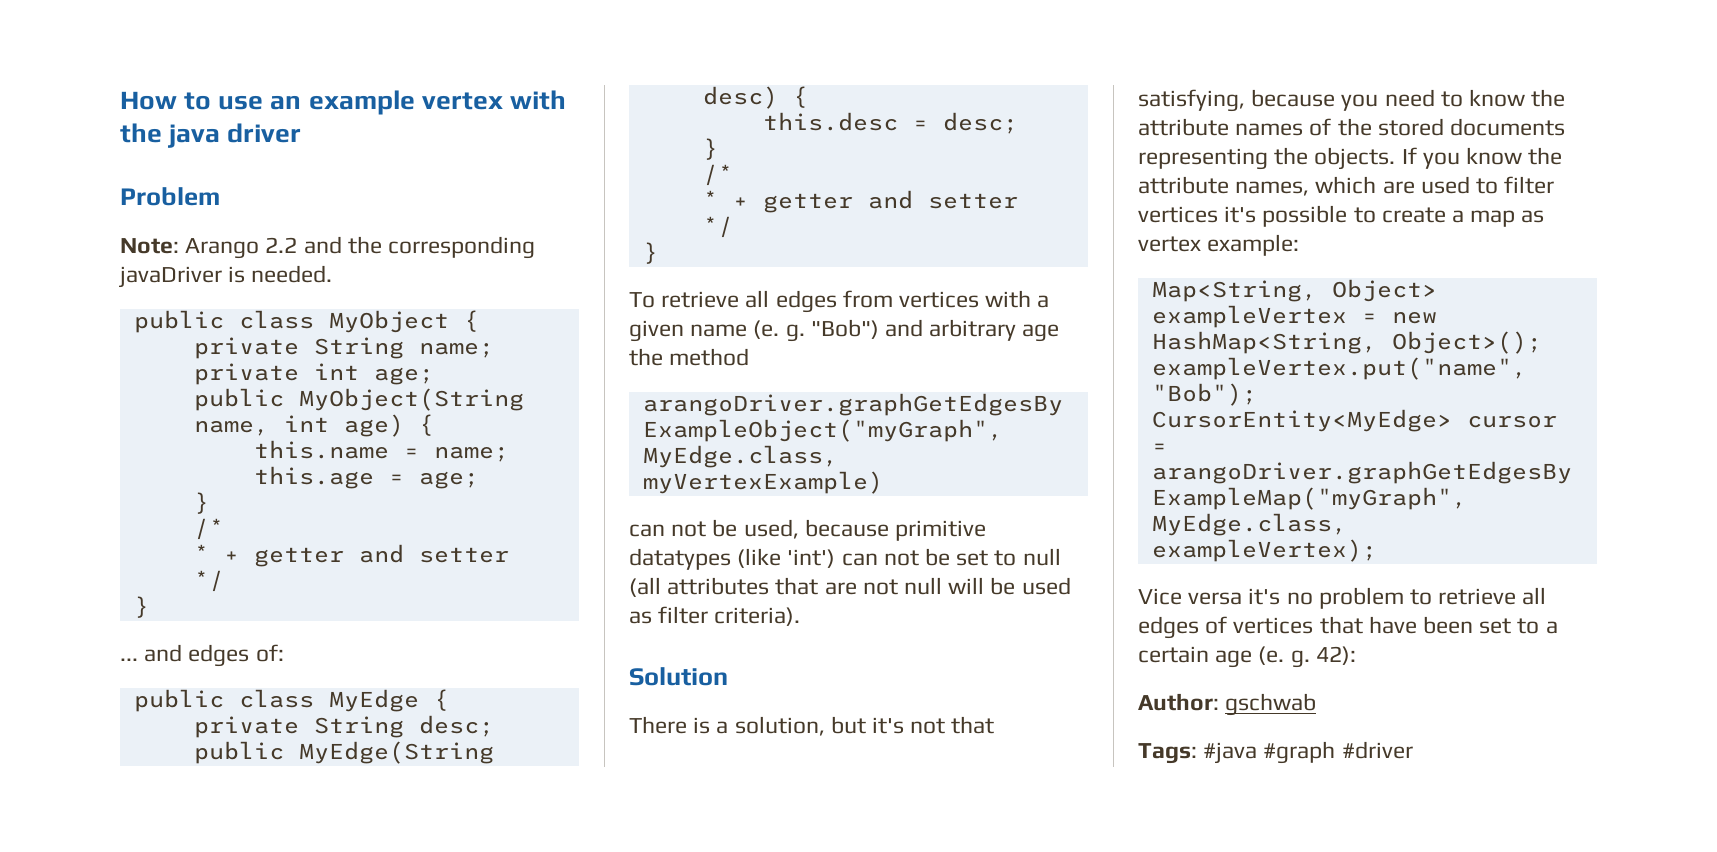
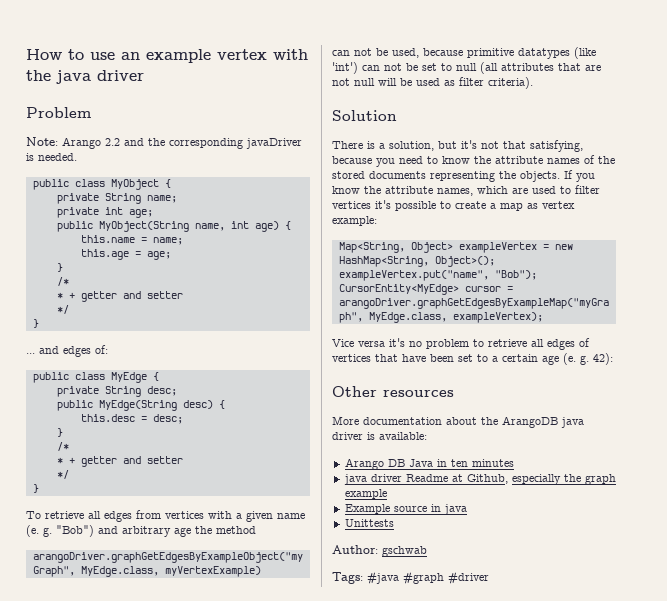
(1356, 655) none -> [332,386,454,397] [332,416,584,428] [332,432,427,440] [344,458,514,470] [343,474,616,485] [344,489,387,499] [344,504,467,515] [344,519,394,527] // Other resources // More documentation about the ArangoDB java driver is available: // Arango DB Java in ten minutes // java driver Readme at Github, especially the graph example // Example source in java // Unittests

